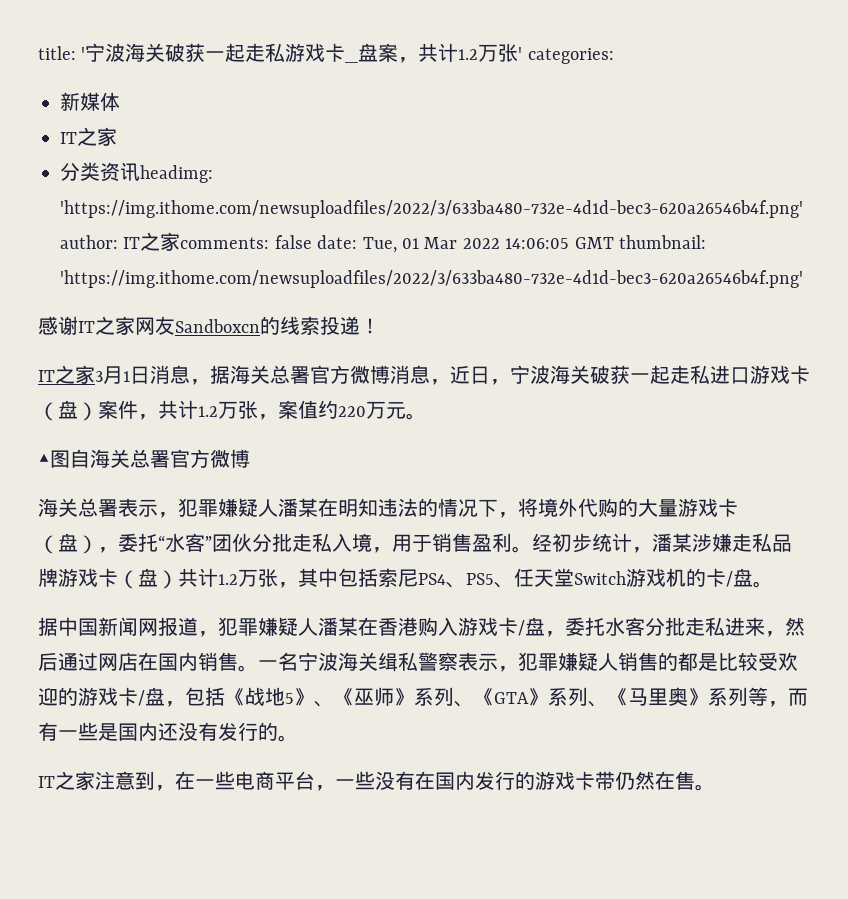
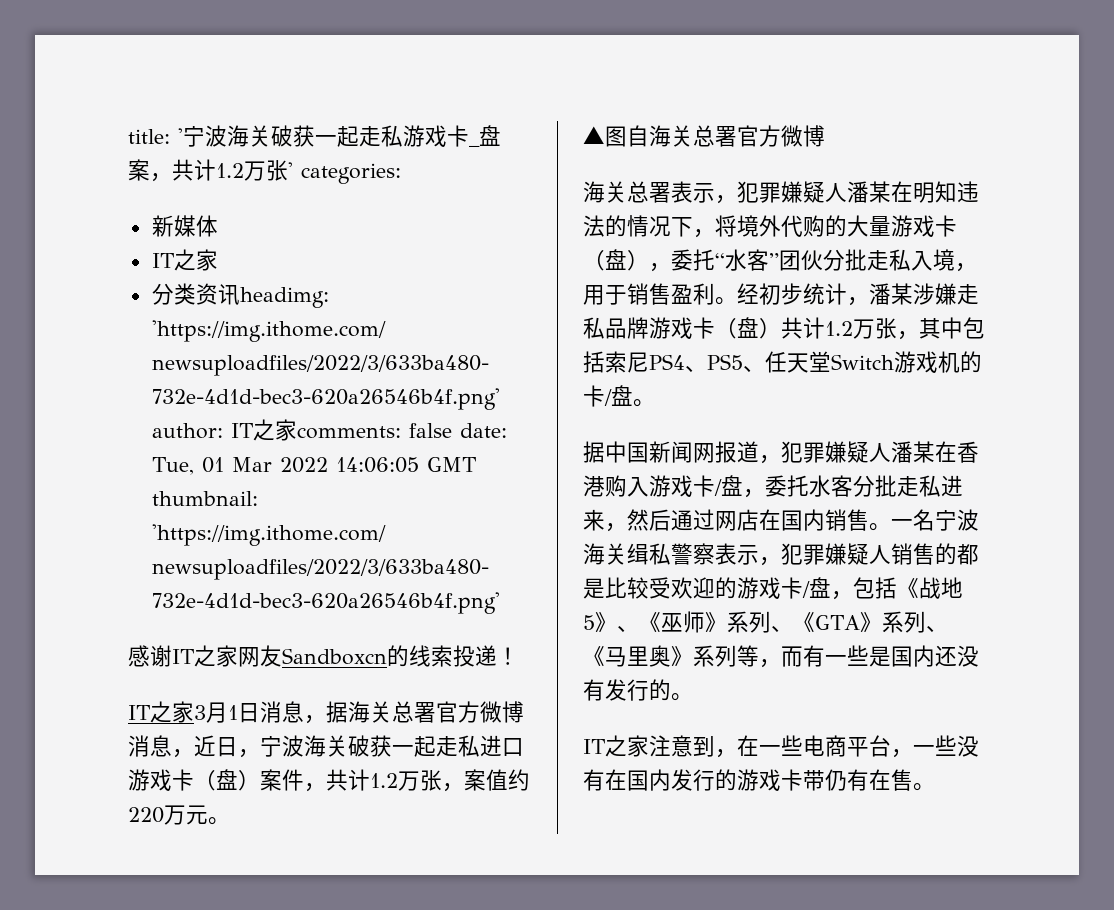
[635,771,655,790] 然 -> [847,769,869,791] 有

